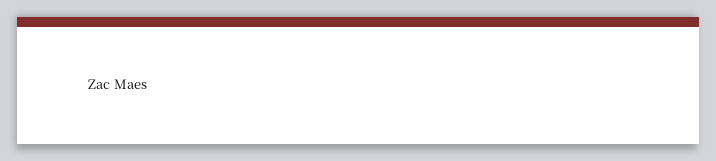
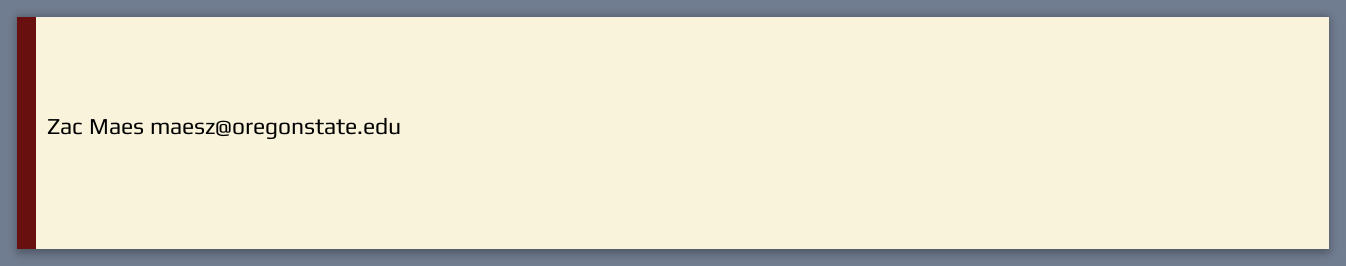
(147, 84) none -> [150,117,402,140] maesz@oregonstate.edu

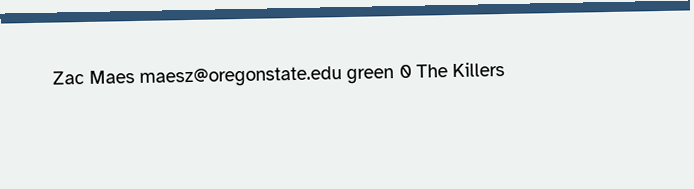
(402, 128) none -> [346,61,505,85] green 0 The Killers

